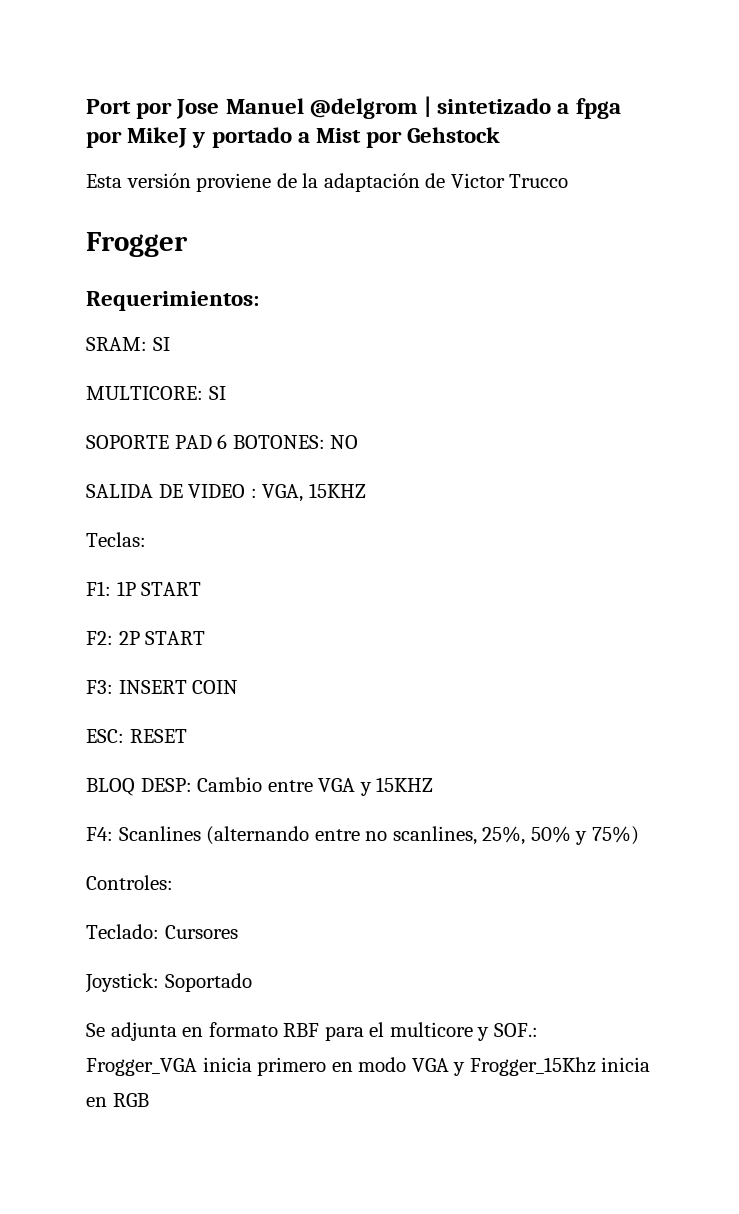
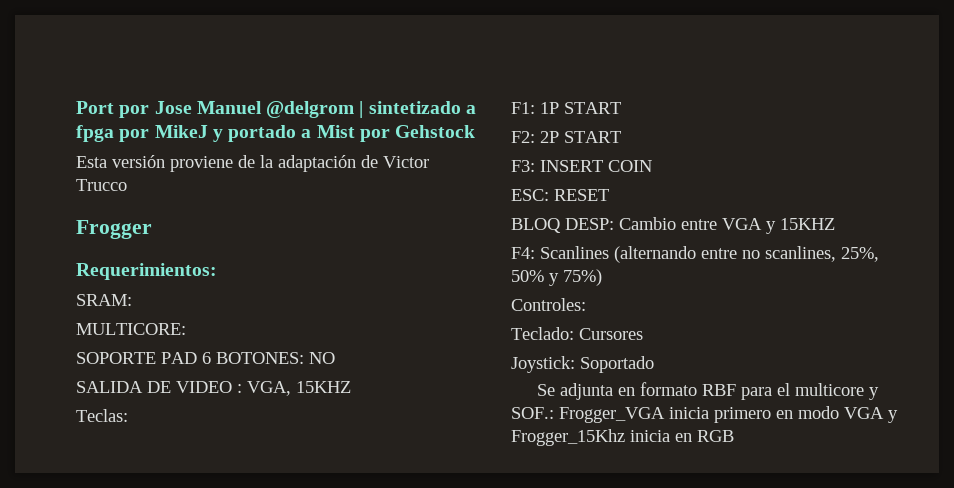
[152,337,170,351] SI -> (132, 300) none
[208,386,226,400] SI -> (186, 329) none

